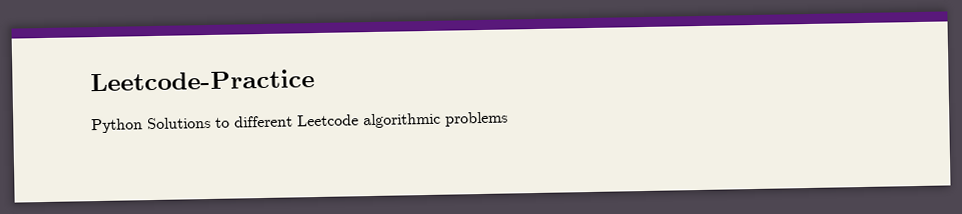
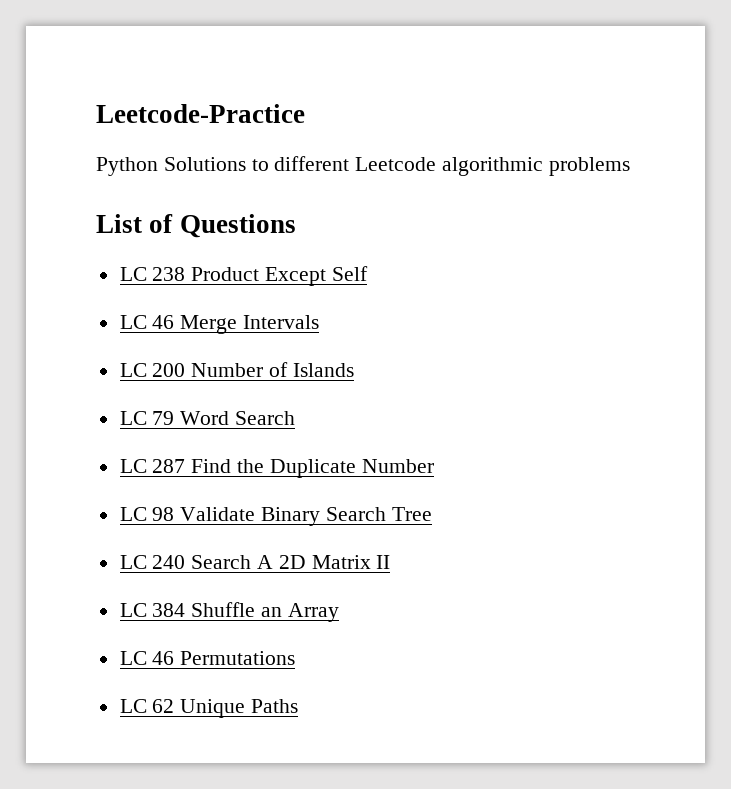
(508, 119) none -> [96,214,296,238] [119,266,368,286] [119,315,320,334] [119,362,354,377] [119,411,296,425] [119,459,434,478] [119,507,432,526] [119,555,391,569] [119,602,339,622] [119,651,296,665] [119,699,299,718] // List of Questions // LC 238 Product Except Self // LC 46 Merge Intervals // LC 200 Number of Islands // LC 79 Word Search // LC 287 Find the Duplicate Number // LC 98 Validate Binary Search Tree // LC 240 Search A 2D Matrix II // LC 384 Shuffle an Array // LC 46 Permutations // LC 62 Unique Paths

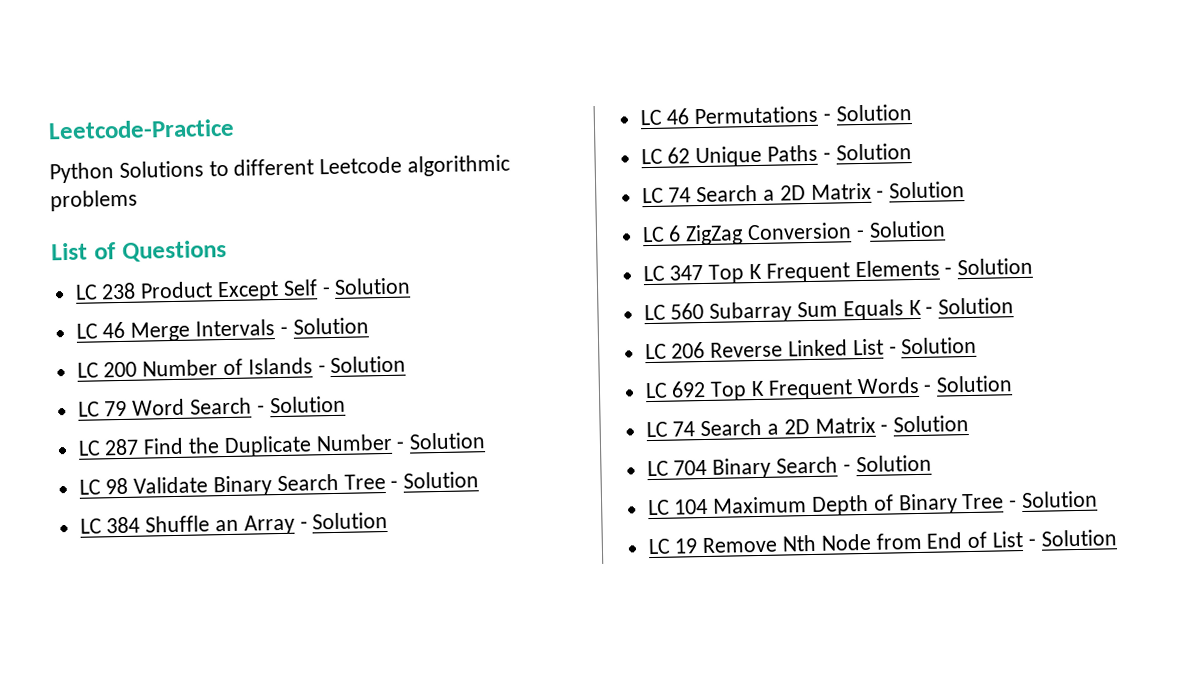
(368, 273) none -> [321,277,412,296] - Solution
(320, 322) none -> [279,317,369,335] - Solution
(354, 370) none -> [317,355,407,374] - Solution
(296, 418) none -> [256,395,346,414] - Solution
(434, 466) none -> [396,432,487,450] - Solution
[119,555,391,569] // LC 240 Search A 2D Matrix II -> [390,471,480,489] - Solution
(339, 612) none -> [299,511,389,530] - Solution
(296, 658) none -> [823,104,912,122] - Solution
(299, 706) none -> [822,143,912,161] [641,181,966,204] [641,220,946,246] [642,257,1034,284] [643,297,1015,323] [644,336,978,360] [644,375,1014,401] [645,415,970,438] [646,454,932,479] [647,490,1099,516] [647,529,1117,555] - Solution // LC 74 Search a 2D Matrix - Solution // LC 6 ZigZag Conversion - Solution // LC 347 Top K Frequent Elements - Solution // LC 560 Subarray Sum Equals K - Solution // LC 206 Reverse Linked List - Solution // LC 692 Top K Frequent Words - Solution // LC 74 Search a 2D Matrix - Solution // LC 704 Binary Search - Solution // LC 104 Maximum Depth of Binary Tree - Solution // LC 19 Remove Nth Node from End of List - Solution

